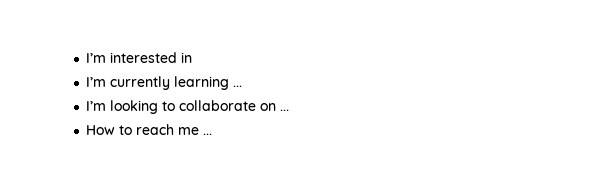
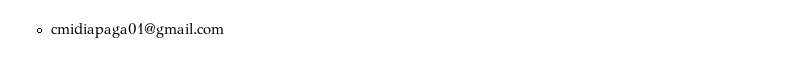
[86,52,193,63] [86,76,243,90] [86,100,290,114] [86,124,213,135] I’m interested in // I’m currently learning ... // I’m looking to collaborate on ... // How to reach me ... -> [50,23,224,38] cmidiapaga01@gmail.com

